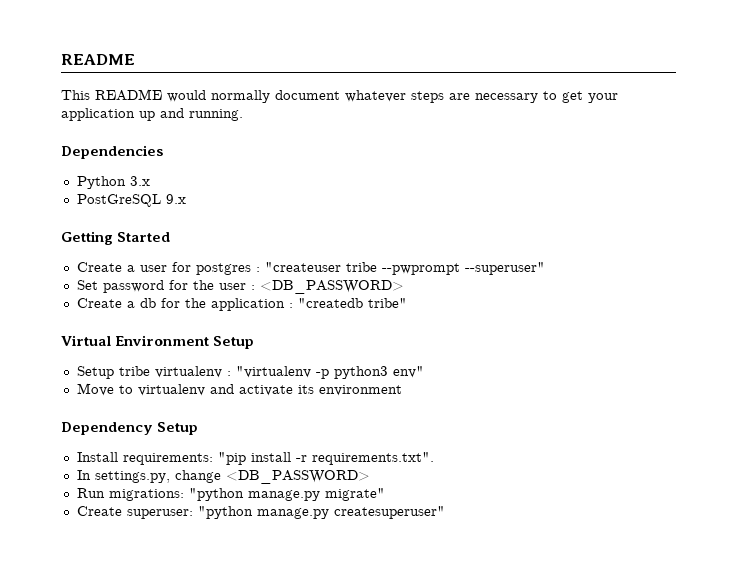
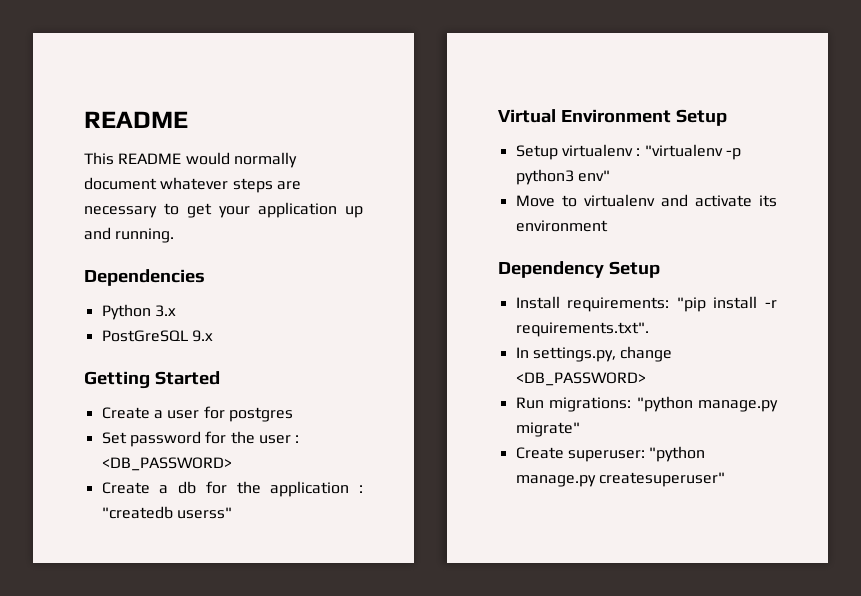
[255,262,545,275] : "createuser tribe --pwprompt --superuser" -> (293, 414) none
[367,298,407,308] tribe" -> [176,507,232,519] userss"
[118,366,150,376] tribe -> (558, 152) none

